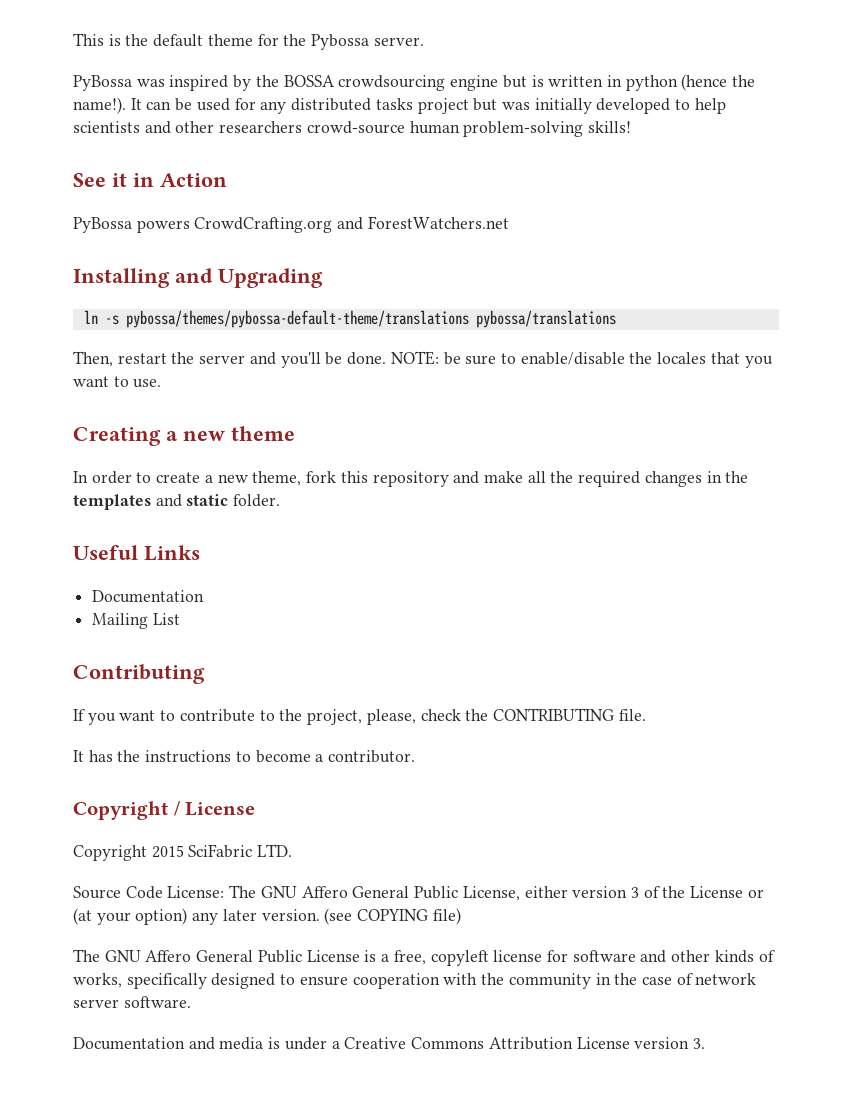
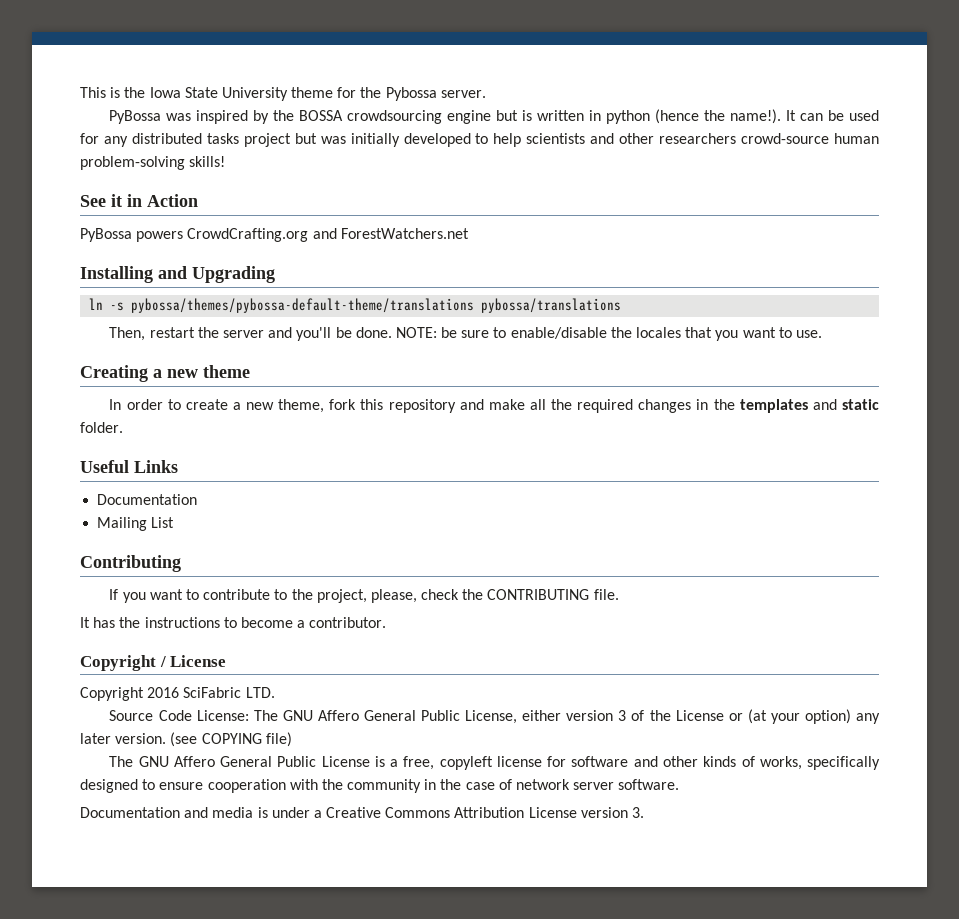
[153,34,204,47] default -> [149,87,288,101] Iowa State University
[151,845,184,858] 2015 -> [147,687,180,698] 2016

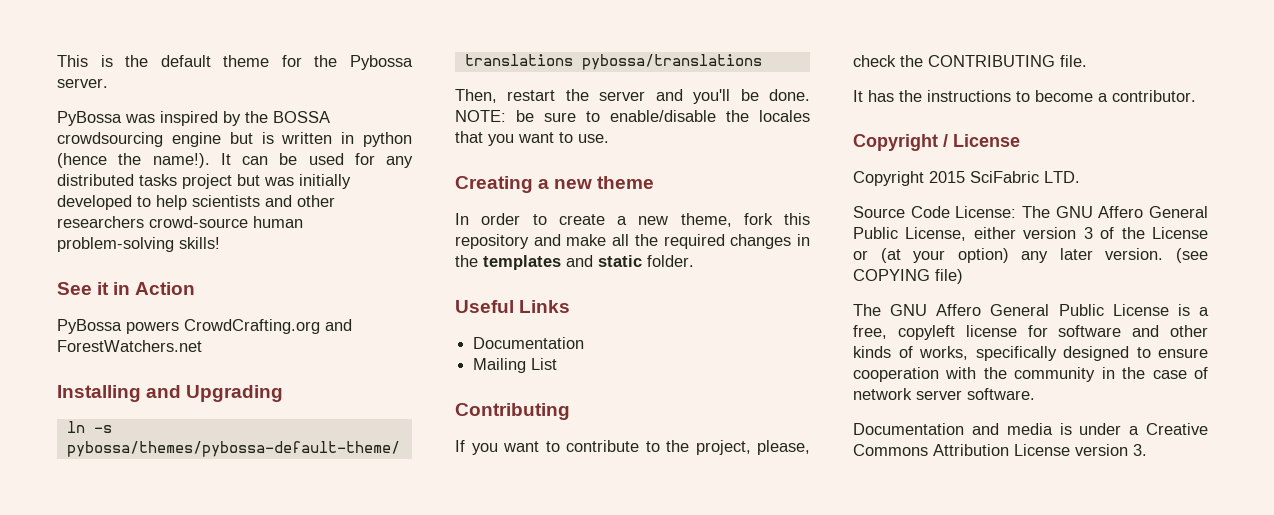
[149,87,288,101] Iowa State University -> [160,55,211,67] default
[147,687,180,698] 2016 -> [929,171,965,183] 2015

